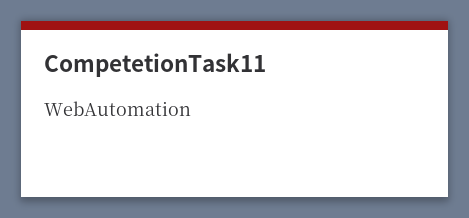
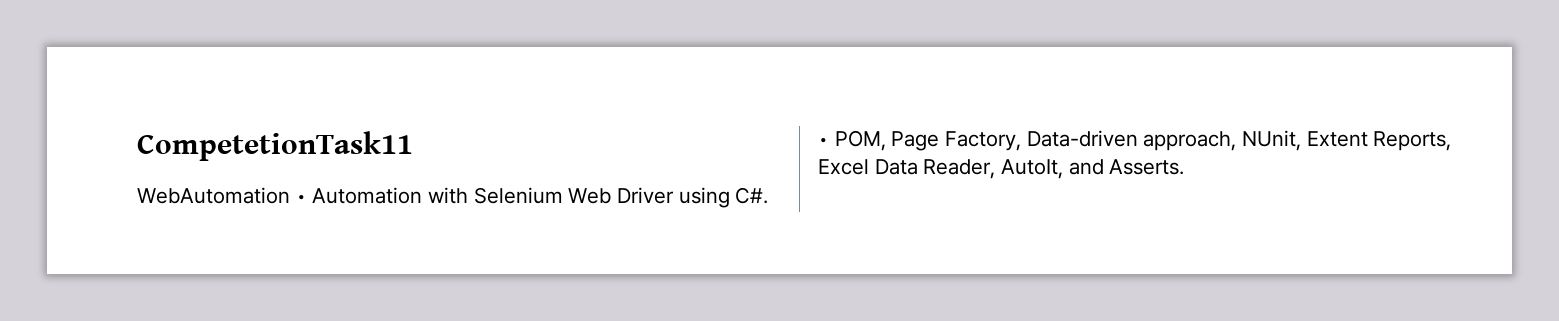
(191, 108) none -> [295,187,769,208] [818,130,1452,151] [818,159,1185,179] • Automation with Selenium Web Driver using C#. • POM, Page Factory, Data-driven approach, NUnit, Extent Reports, Excel Data Reader, AutoIt, and Asserts.

